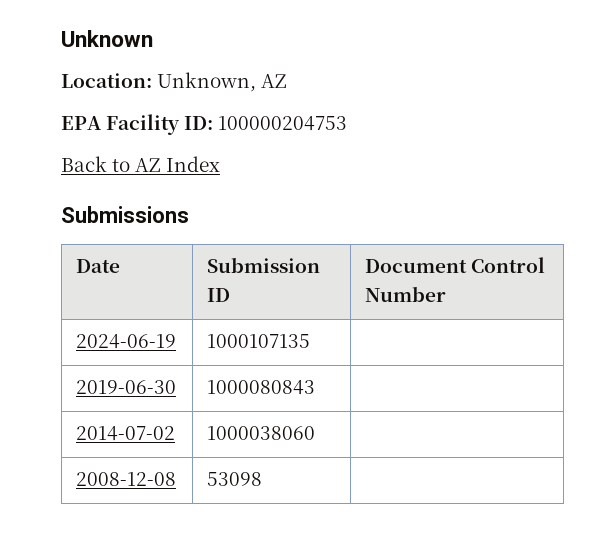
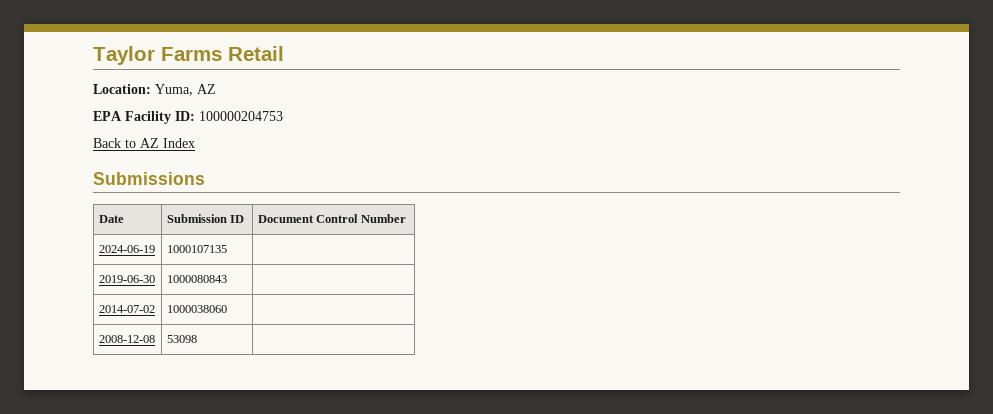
[61,30,153,47] Unknown -> [93,46,284,65] Taylor Farms Retail
[157,72,257,92] Unknown, -> [155,84,193,96] Yuma,

